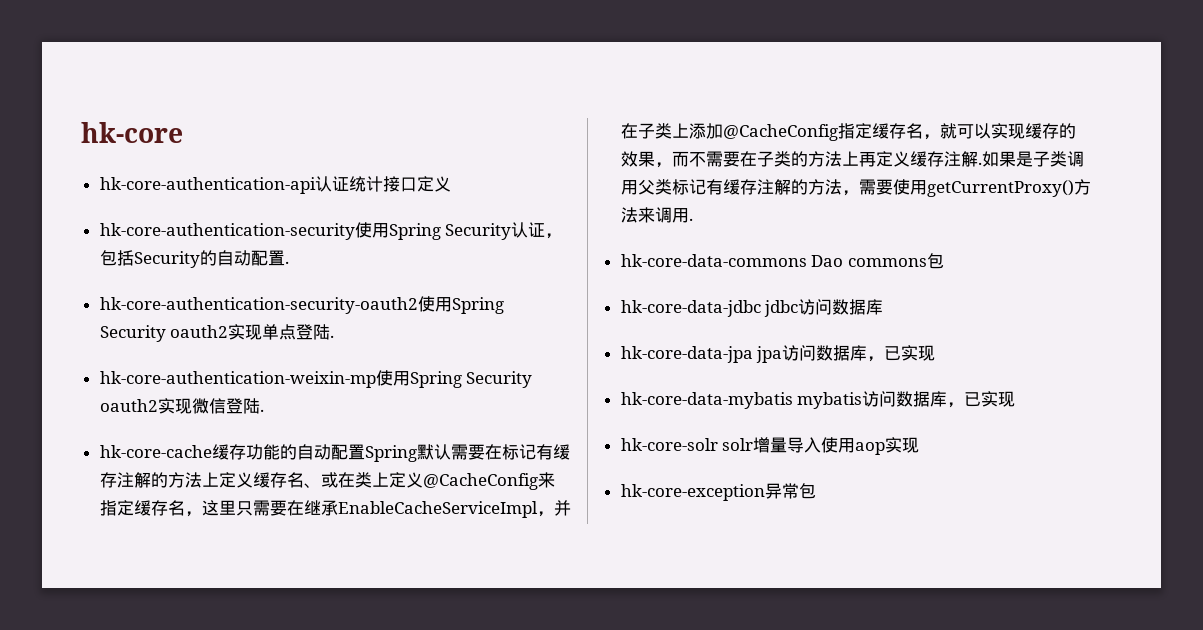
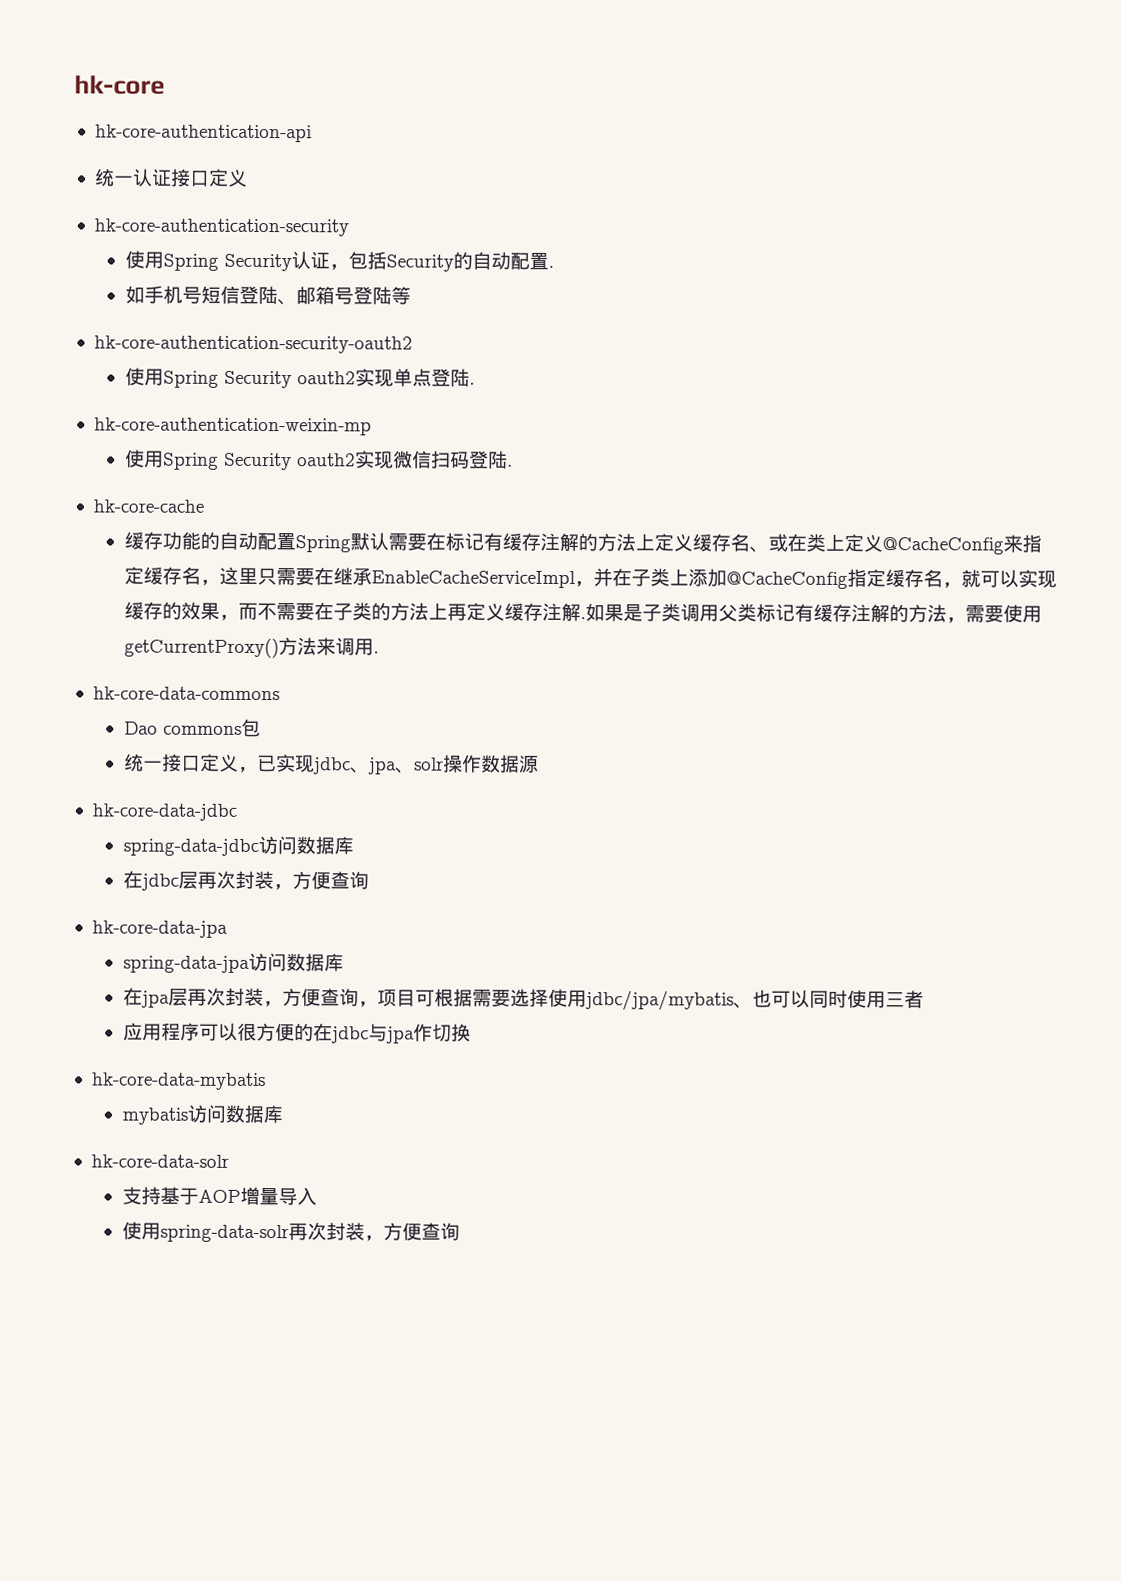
[314,176,383,192] 认证统计 -> [94,168,172,187] // 统一认证
(355, 231) none -> (349, 227) //
(289, 262) none -> [124,285,411,306] // 如手机号短信登陆、邮箱号登陆等
(418, 305) none -> (413, 344) //
(376, 379) none -> (372, 426) //
(226, 406) none -> [430,450,470,469] 扫码
(212, 451) none -> (204, 506) //
(807, 260) none -> (280, 693) //
(944, 261) none -> [123,753,539,775] // 统一接口定义，已实现jdbc、jpa、solr操作数据源
[764,299,884,317] jdbc访问数据库 -> [122,835,354,856] [122,870,369,891] // spring-data-jdbc访问数据库 // 在jdbc层再次封装，方便查询
[756,345,936,363] jpa访问数据库，已实现 -> [122,952,344,973] [122,987,924,1011] [122,1022,471,1044] // spring-data-jpa访问数据库 // 在jpa层再次封装，方便查询，项目可根据需要选择使用jdbc/jpa/mybatis、也可以同时使用三者 // 应用程序可以很方便的在jdbc与jpa作切换
(793, 400) none -> (266, 1081) //
[947,391,1016,408] [620,437,920,455] [620,483,816,501] ，已实现 // hk-core-solr solr增量导入使用aop实现 // hk-core-exception异常包 -> [90,1154,229,1168] [121,1186,317,1206] [121,1221,460,1243] // hk-core-data-solr // 支持基于AOP增量导入 // 使用spring-data-solr再次封装，方便查询

